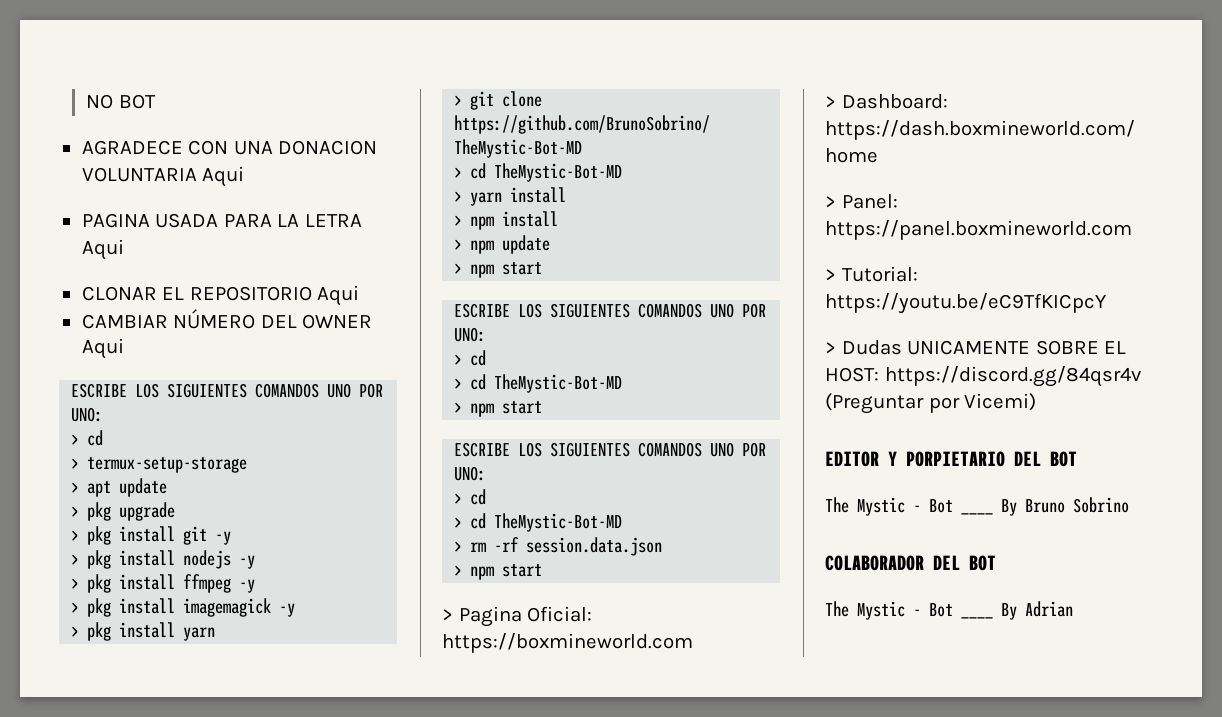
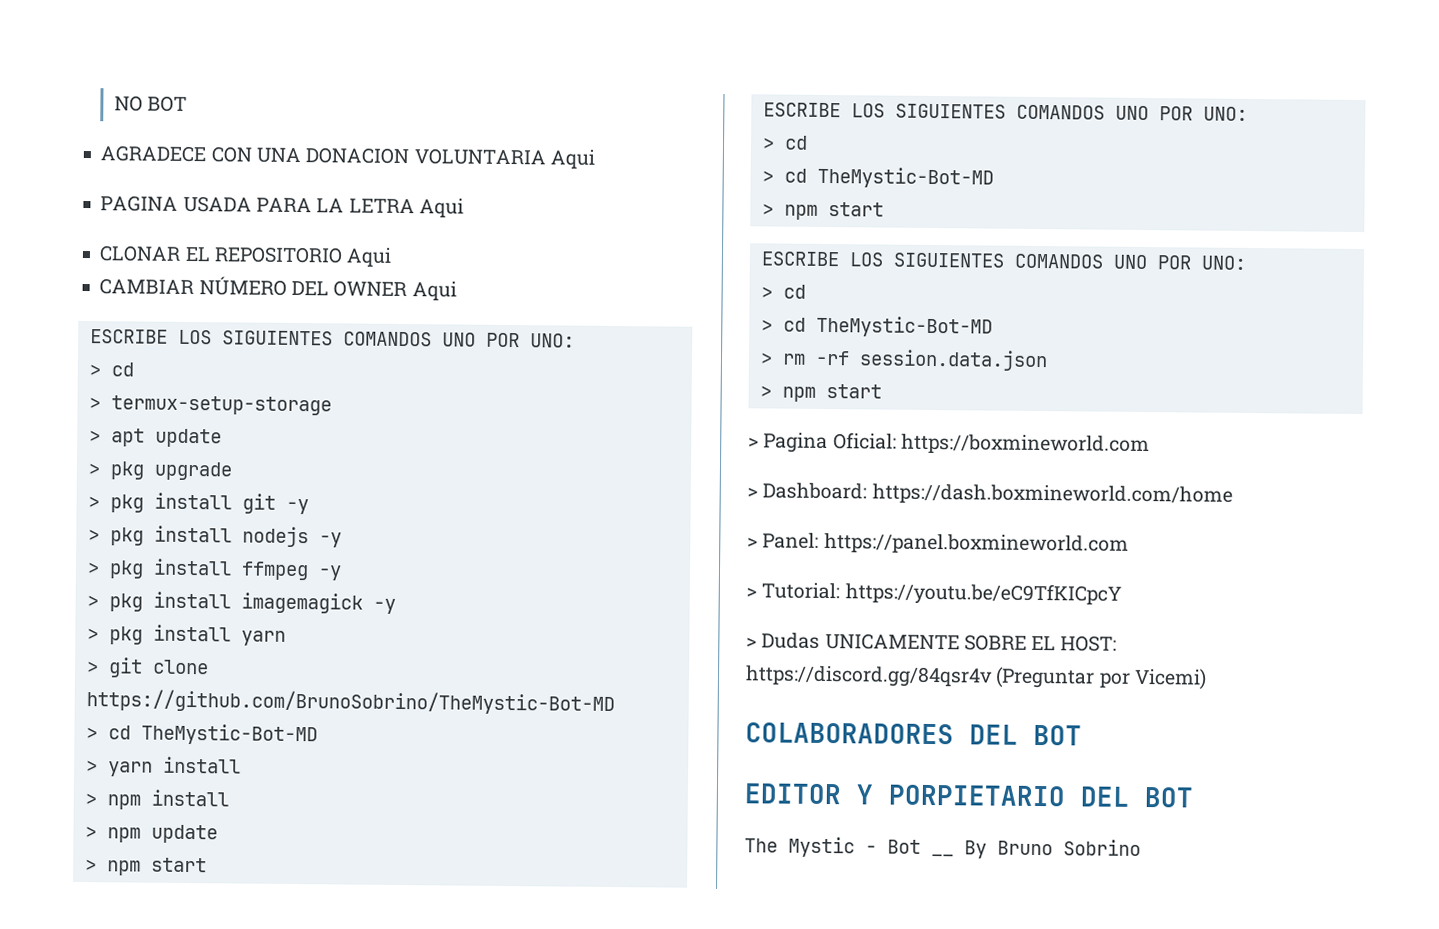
(1037, 402) none -> [745,722,1082,746] // COLABORADORES DEL BOT
[961,512,993,515] ____ -> [931,854,954,857] __
[825,555,996,571] [825,601,1073,620] // COLABORADOR DEL BOT // The Mystic - Bot ____ By Adrian -> (1141, 847) none

